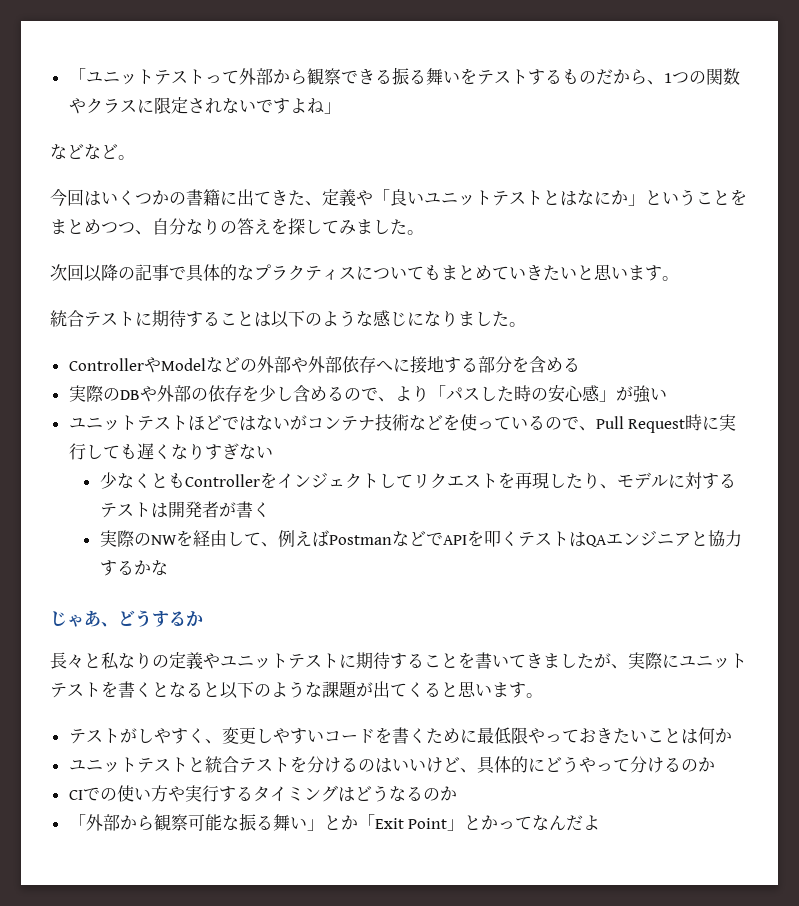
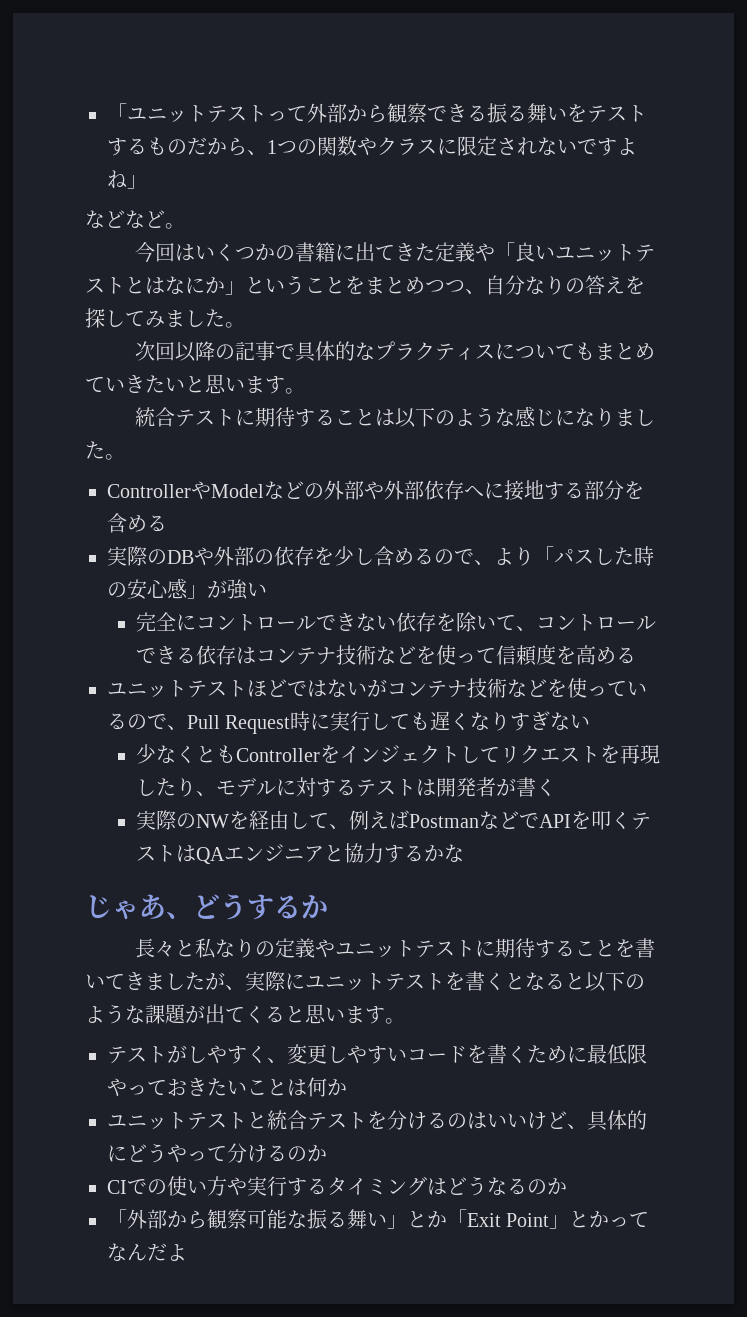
[305,201,322,206] 、 -> (436, 252) none
(667, 394) none -> [135,612,656,632] [135,644,636,666] // 完全にコントロールできない依存を除いて、コントロールできる依存はコンテナ技術などを使って信頼度を高める

